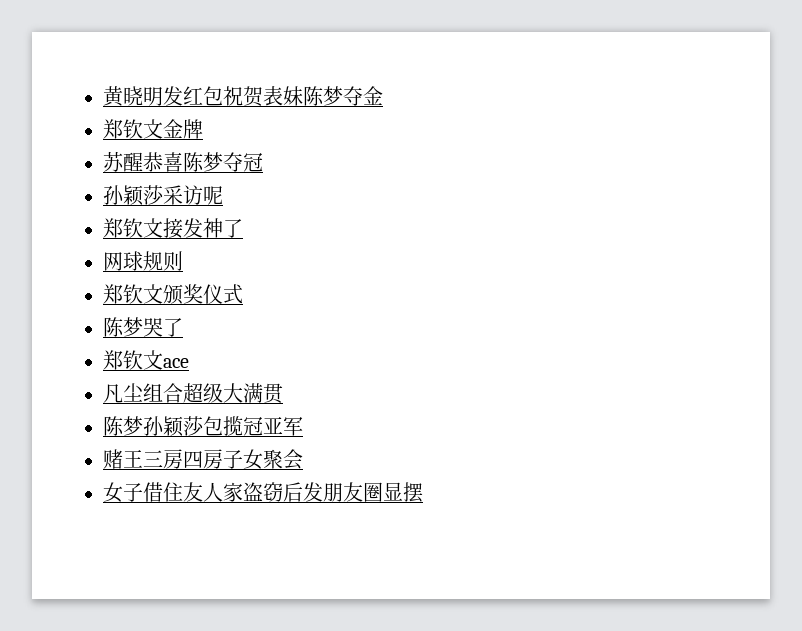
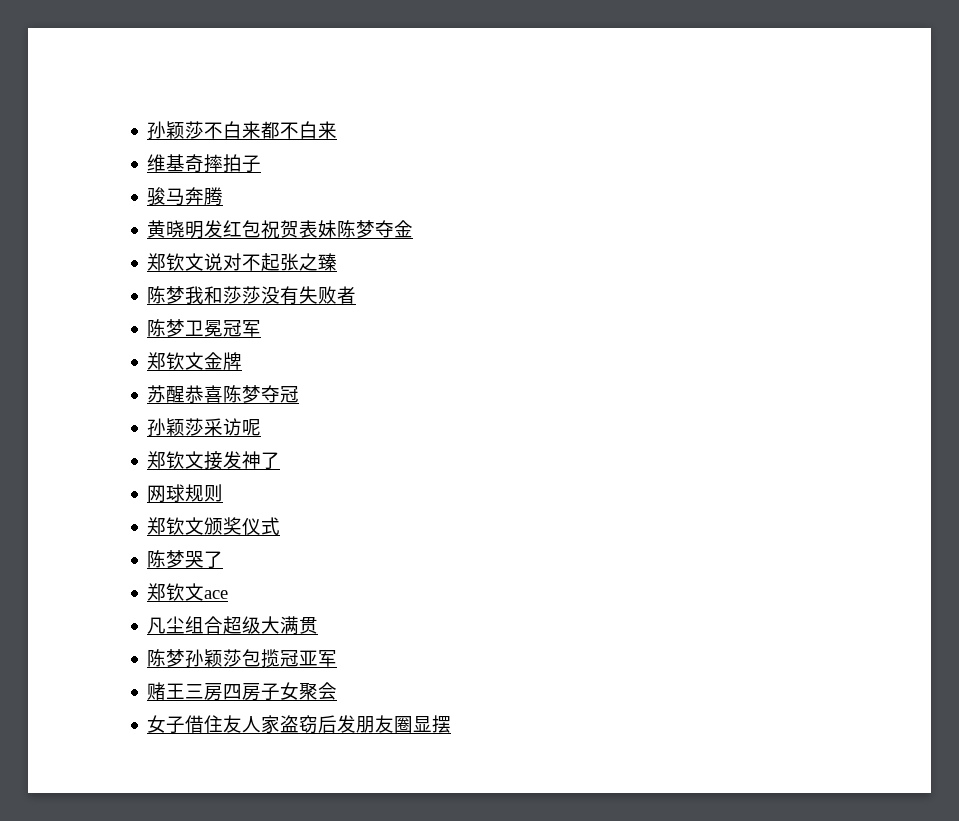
(103, 96) none -> [147,121,338,139] [147,154,262,173] [147,187,224,206] 孙颖莎不白来都不白来 // 维基奇摔拍子 // 骏马奔腾 //
(383, 95) none -> [147,253,338,271] [147,286,357,305] [147,319,262,337] // 郑钦文说对不起张之臻 // 陈梦我和莎莎没有失败者 // 陈梦卫冕冠军

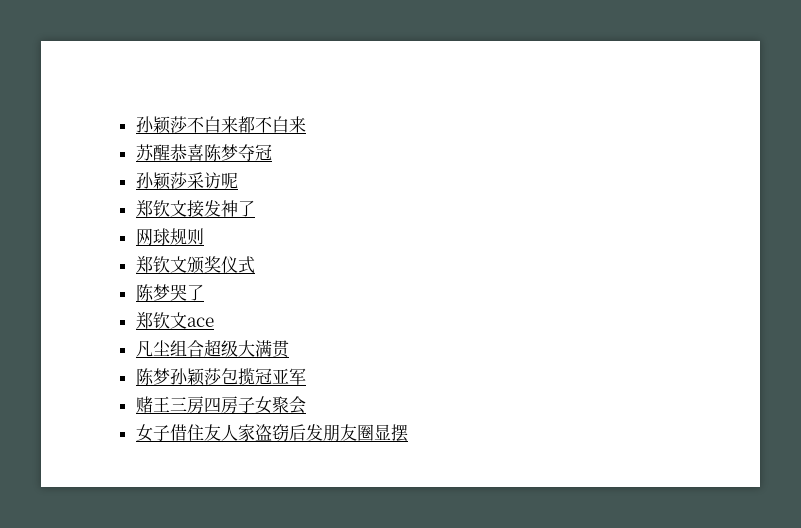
[147,154,262,173] [147,187,224,206] [147,220,414,239] [147,253,338,271] [147,286,357,305] [147,319,262,337] [147,352,243,370] // 维基奇摔拍子 // 骏马奔腾 // 黄晓明发红包祝贺表妹陈梦夺金 // 郑钦文说对不起张之臻 // 陈梦我和莎莎没有失败者 // 陈梦卫冕冠军 // 郑钦文金牌 -> (306, 124) none

